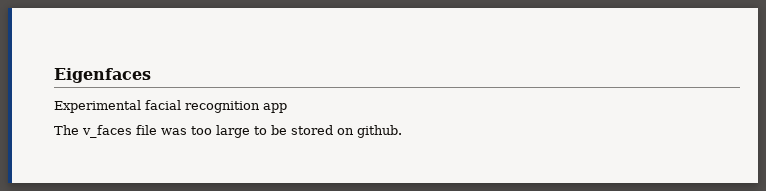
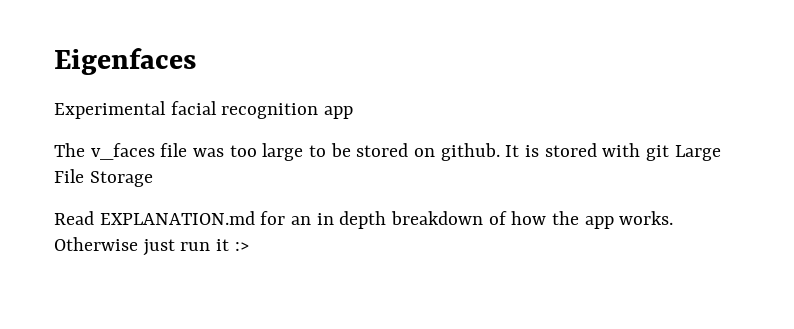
(402, 131) none -> [505,143,721,161] [54,169,153,187] [54,211,674,229] [54,237,249,256] It is stored with git Large File Storage // Read EXPLANATION.md for an in depth breakdown of how the app works. Otherwise just run it :>

